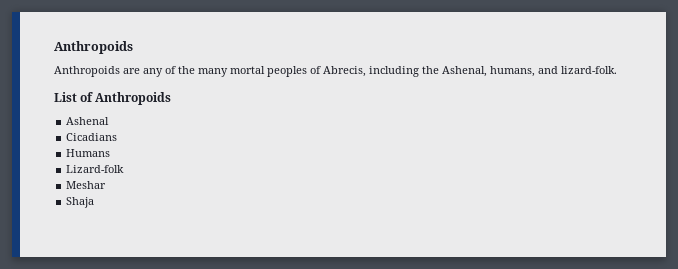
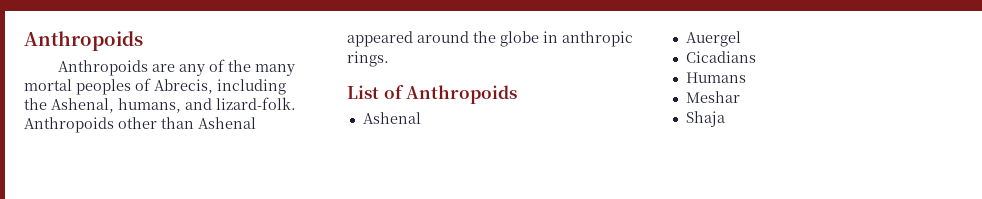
(617, 70) none -> [24,117,256,133] [347,31,633,47] [347,51,389,67] Anthropoids other than Ashenal appeared around the globe in anthropic rings.
(110, 121) none -> [685,31,741,47] // Auergel
[66,165,125,173] // Lizard-folk -> (746, 77) none

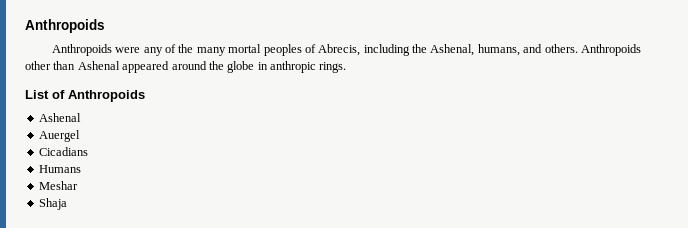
[151,64,175,72] are -> [115,47,141,53] were
[216,97,296,110] lizard-folk. -> [544,44,578,53] others.

